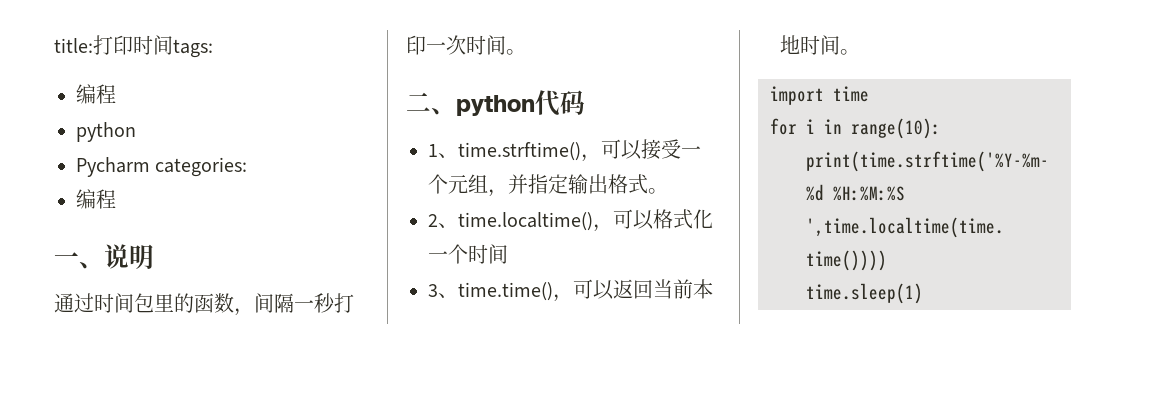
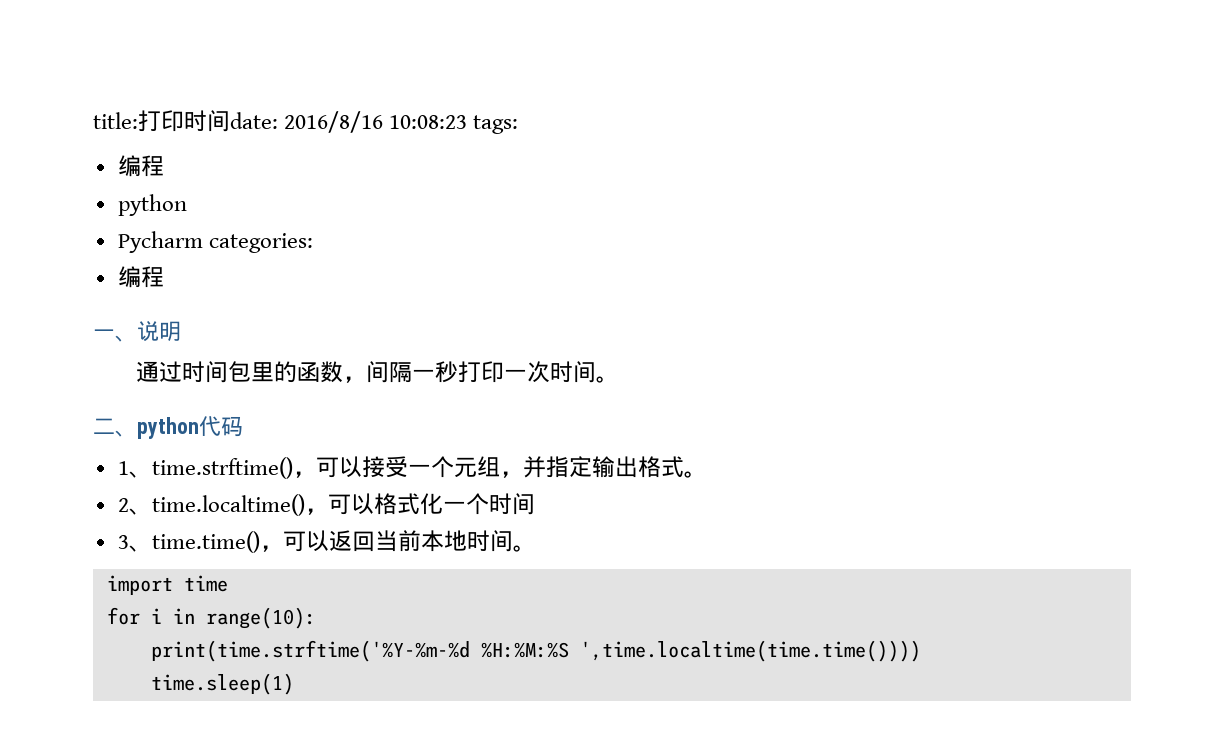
(173, 45) none -> [230,111,468,133] date: 2016/8/16 10:08:23

